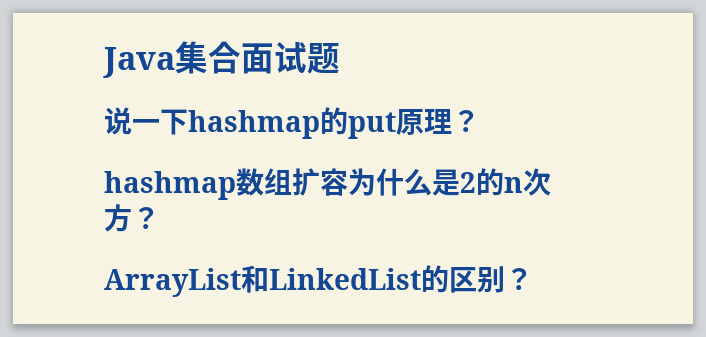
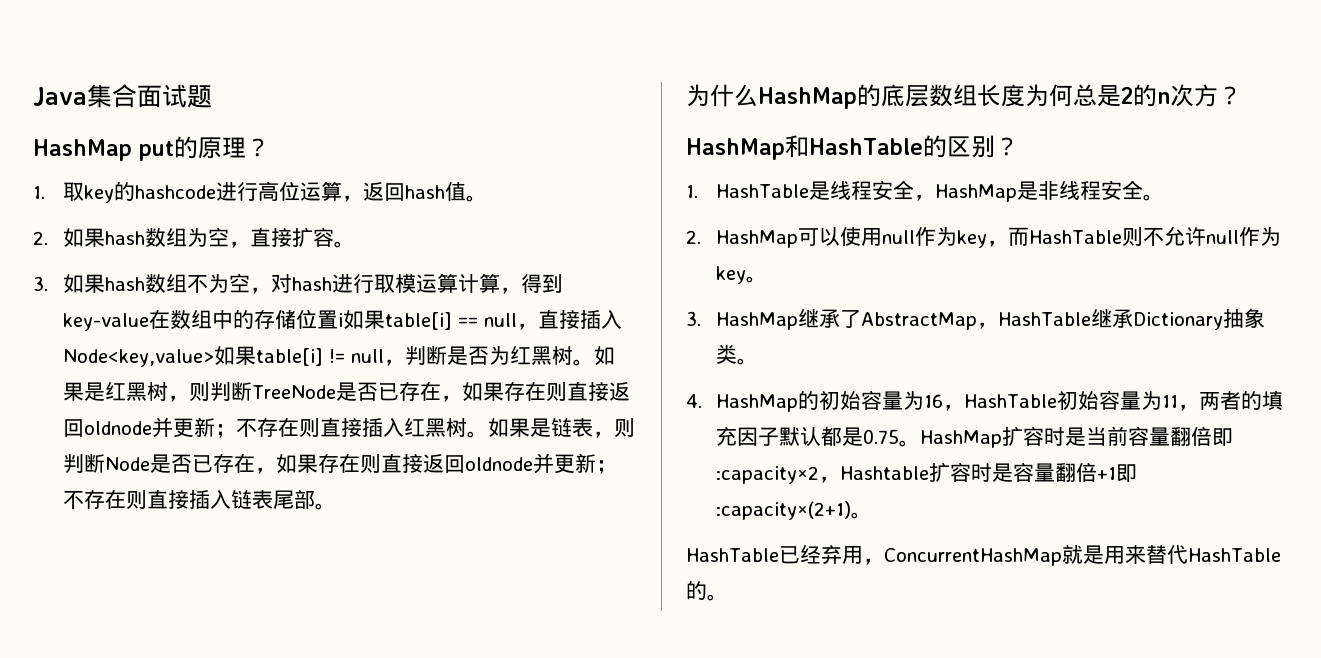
[104,107,480,139] [104,168,432,200] 说一下hashmap的put原理？ // hashmap数组扩容为什么 -> [33,136,270,161] [33,181,487,203] [33,227,355,248] [33,273,563,294] [62,309,622,331] [62,346,615,367] [62,381,630,402] [62,417,635,438] [62,453,617,474] [62,489,336,510] [686,84,1097,109] HashMap put的原理？ // 1.取key的hashcode进行高位运算，返回hash值。 // 2.如果hash数组为空，直接扩容。 // 3.如果hash数组不为空，对hash进行取模运算计算，得到key-value在数组中的存储位置i如果table[i] == null，直接插入Node<key,value>如果table[i] != null，判断是否为红黑树。如果是红黑树，则判断TreeNode是否已存在，如果存在则直接返回oldnode并更新；不存在则直接插入红黑树。如果是链表，则判断Node是否已存在，如果存在则直接返回oldnode并更新；不存在则直接插入链表尾部。 // 为什么HashMap的底层数组长度为何总
[104,265,421,297] ArrayList和LinkedList -> [686,135,923,160] HashMap和HashTable
(533, 279) none -> [686,180,1164,202] [686,226,1281,248] [715,266,767,284] [686,308,1265,330] [715,344,758,365] [686,390,1283,412] [715,426,1233,448] [715,462,1137,484] [715,501,872,520] [686,545,1281,566] [686,581,728,601] // 1. HashTable是线程安全，HashMap是非线程安全。 // 2. HashMap可以使用null作为key，而HashTable则不允许null作为key。 // 3. HashMap继承了AbstractMap，HashTable继承Dictionary抽象类。 // 4. HashMap的初始容量为16，HashTable初始容量为11，两者的填充因子默认都是0.75。HashMap扩容时是当前容量翻倍即:capacity×2，Hashtable扩容时是容量翻倍+1即:capacity×(2+1)。 // HashTable已经弃用，ConcurrentHashMap就是用来替代HashTable的。

